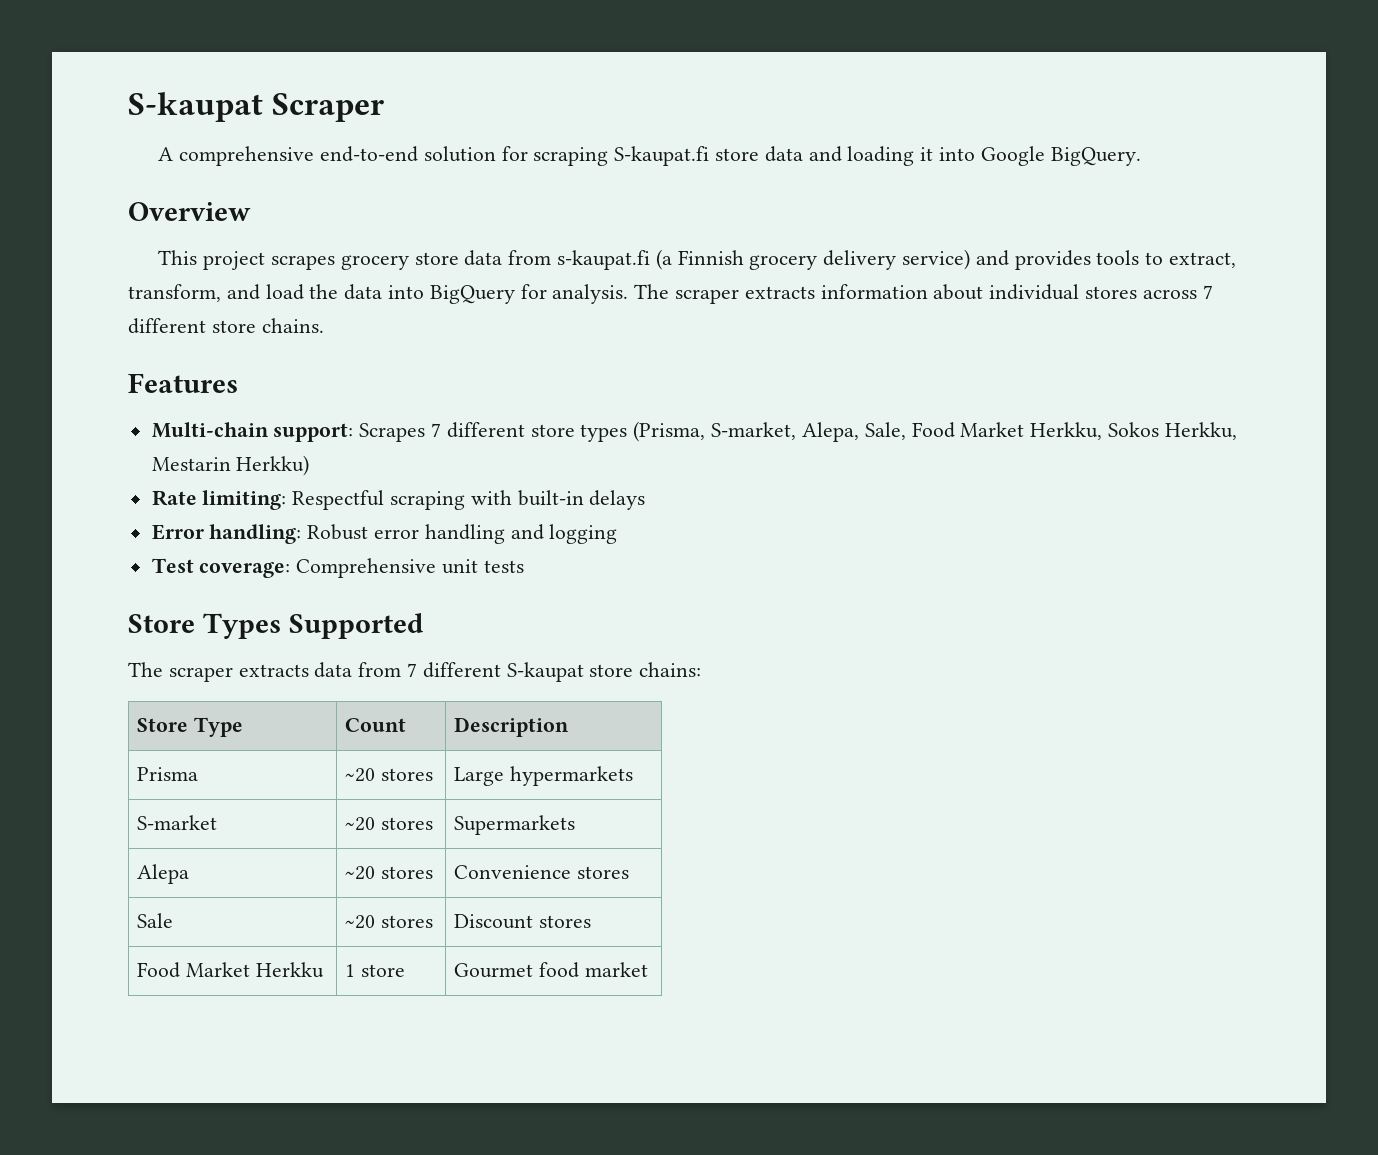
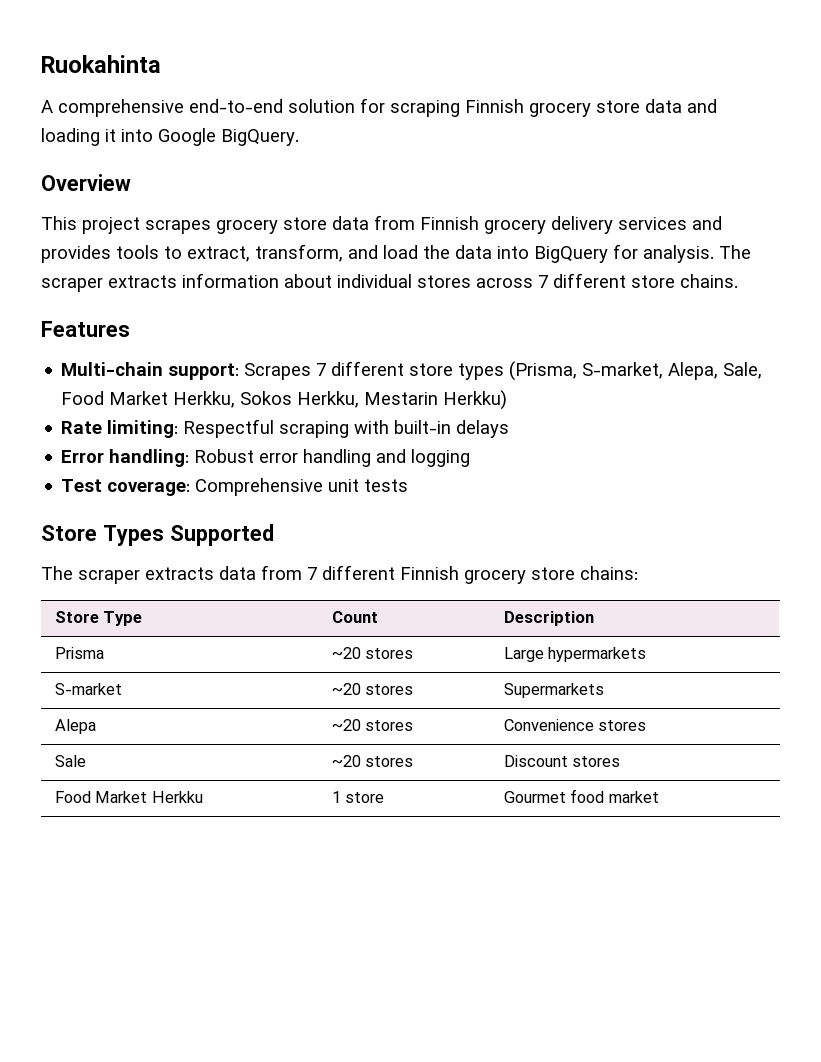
[128,92,385,122] S-kaupat Scraper -> [41,55,161,73] Ruokahinta
[614,146,710,166] S-kaupat.fi -> [465,99,591,117] Finnish grocery
[557,249,672,270] s-kaupat.fi (a -> (415, 222) none
[902,249,971,270] service) -> [618,217,687,230] services
[506,662,584,682] S-kaupat -> [400,566,526,584] Finnish grocery

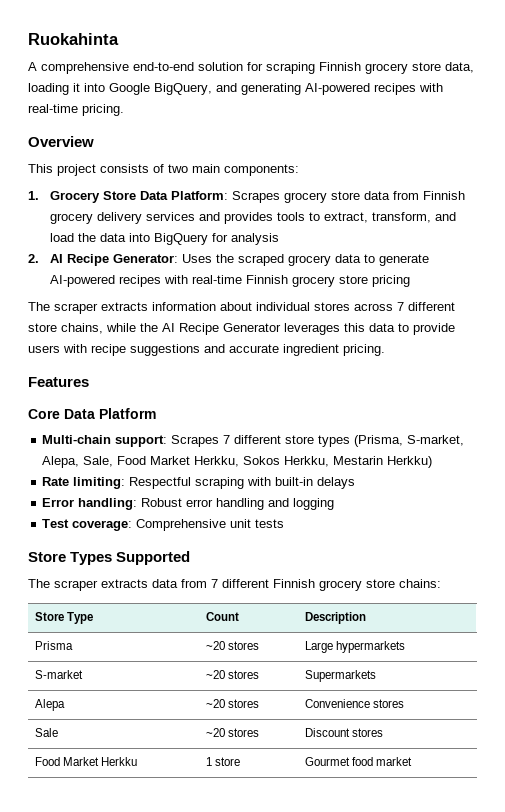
[645,99,717,113] data and -> [445,62,474,73] data,
[221,129,299,146] [41,174,131,191] [41,216,211,234] BigQuery. // Overview // This project scrapes -> [154,83,443,95] [28,104,124,116] [28,136,94,147] [28,164,299,176] [28,191,281,203] BigQuery, and generating AI-powered recipes with real-time pricing. // Overview // This project consists of two main components: // 1. Grocery Store Data Platform: Scrapes
[643,245,714,263] analysis. -> [231,233,280,245] [28,254,430,266] [50,275,411,287] analysis // 2. AI Recipe Generator: Uses the scraped grocery data to generate AI-powered recipes with real-time Finnish grocery store pricing //
[680,274,738,288] [41,321,130,337] chains. // Features -> [61,323,455,335] [28,344,385,356] [28,377,89,387] [28,408,156,419] chains, while the AI Recipe Generator leverages this data to provide users with recipe suggestions and accurate ingredient pricing. // Features // Core Data Platform

